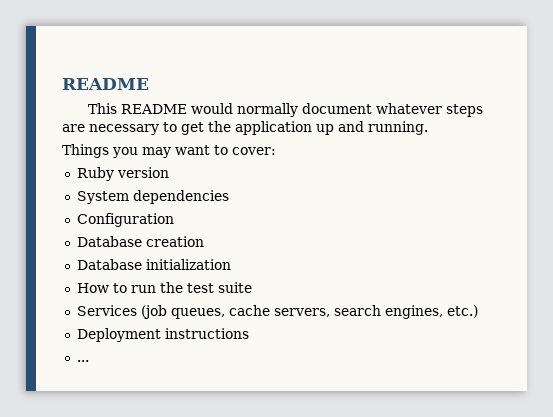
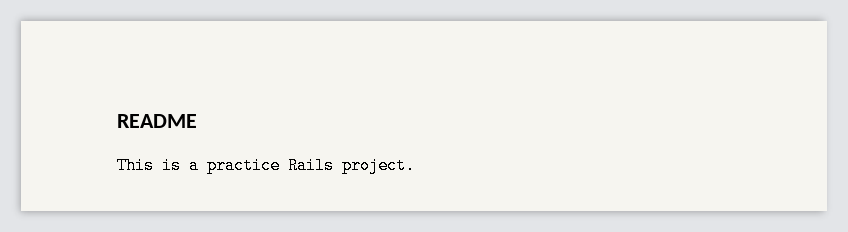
[121,103,484,117] [62,121,428,135] [62,144,276,158] [76,167,169,181] [76,190,229,204] [76,213,174,227] [76,236,204,247] [76,259,231,270] [76,282,252,293] [76,305,478,319] [76,328,249,342] [76,360,89,362] README would normally document whatever steps are necessary to get the application up and running. // Things you may want to cover: // Ruby version // System dependencies // Configuration // Database creation // Database initialization // How to run the test suite // Services (job queues, cache servers, search engines, etc.) // Deployment instructions // ... -> [162,157,415,174] is a practice Rails project.

